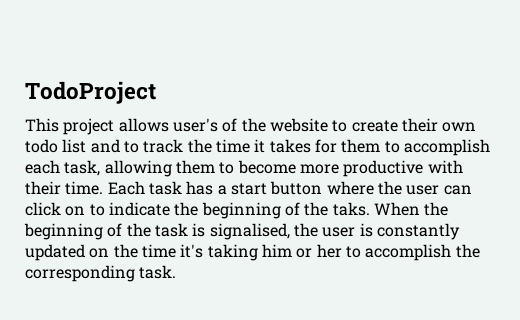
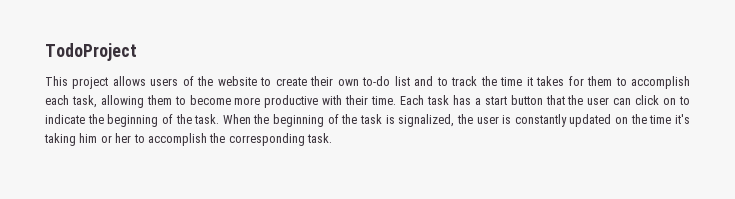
[172,118,218,132] user's -> [150,78,179,86] users
[25,139,58,153] todo -> [362,76,391,86] to-do
[326,181,374,195] where -> [545,95,565,105] that
[332,202,370,216] taks. -> [194,114,220,124] task.
[209,223,290,240] signalised, -> [398,114,455,127] signalized,

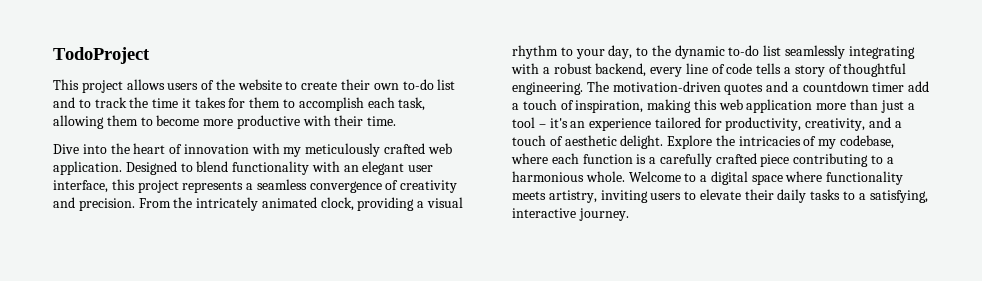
[400,95,691,105] [45,114,690,127] [44,133,332,146] Each task has a start button that the user can click on to indicate the beginning of the task. When the beginning of the task is signalized, the user is constantly updated on the time it's taking him or her to accomplish the corresponding task. -> [53,143,452,157] [53,161,434,175] [53,179,458,193] [53,197,464,211] [512,45,915,59] [511,63,907,77] [512,81,930,95] [512,99,915,113] [512,117,902,131] [512,135,895,149] [511,153,894,167] [512,171,904,185] [512,189,928,203] [512,208,629,221] // Dive into the heart of innovation with my meticulously crafted web application. Designed to blend functionality with an elegant user interface, this project represents a seamless convergence of creativity and precision. From the intricately animated clock, providing a visual rhythm to your day, to the dynamic to-do list seamlessly integrating with a robust backend, every line of code tells a story of thoughtful engineering. The motivation-driven quotes and a countdown timer add a touch of inspiration, making this web application more than just a tool – it's an experience tailored for productivity, creativity, and a touch of aesthetic delight. Explore the intricacies of my codebase, where each function is a carefully crafted piece contributing to a harmonious whole. Welcome to a digital space where functionality meets artistry, inviting users to elevate their daily tasks to a satisfying, interactive journey.

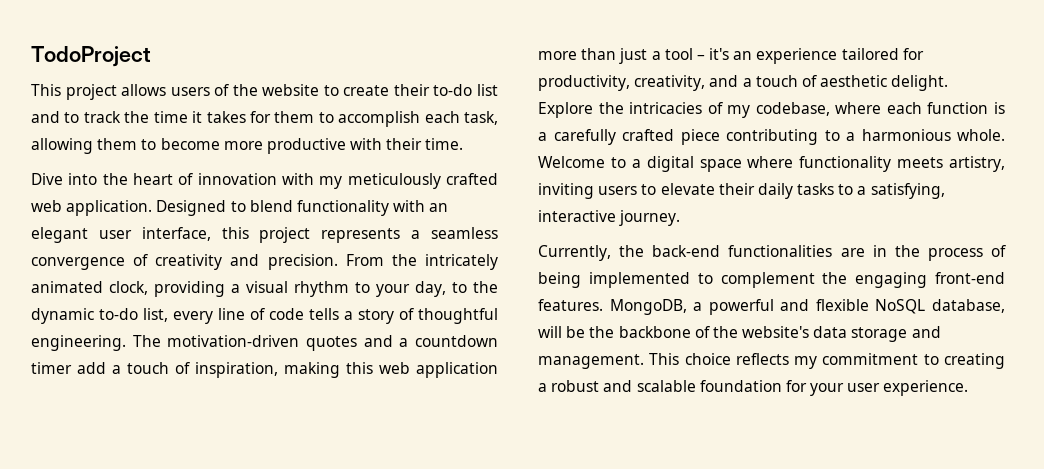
[373,83,399,90] own -> (430, 90) none
[763,45,915,59] [511,63,647,77] list seamlessly integrating with a robust backend, -> [143,308,168,322] list,
(629, 214) none -> [538,245,1006,261] [538,272,1005,288] [538,299,1005,315] [538,326,941,342] [538,353,1005,369] [538,380,969,396] // Currently, the back-end functionalities are in the process of being implemented to complement the engaging front-end features. MongoDB, a powerful and flexible NoSQL database, will be the backbone of the website's data storage and management. This choice reflects my commitment to creating a robust and scalable foundation for your user experience.

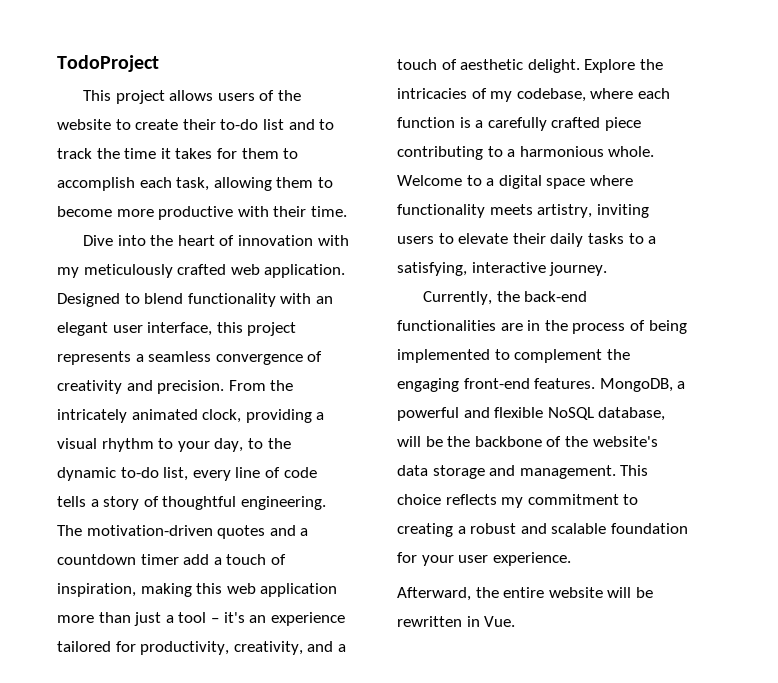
(969, 388) none -> [397,587,653,601] [397,616,516,627] // Afterward, the entire website will be rewritten in Vue.

